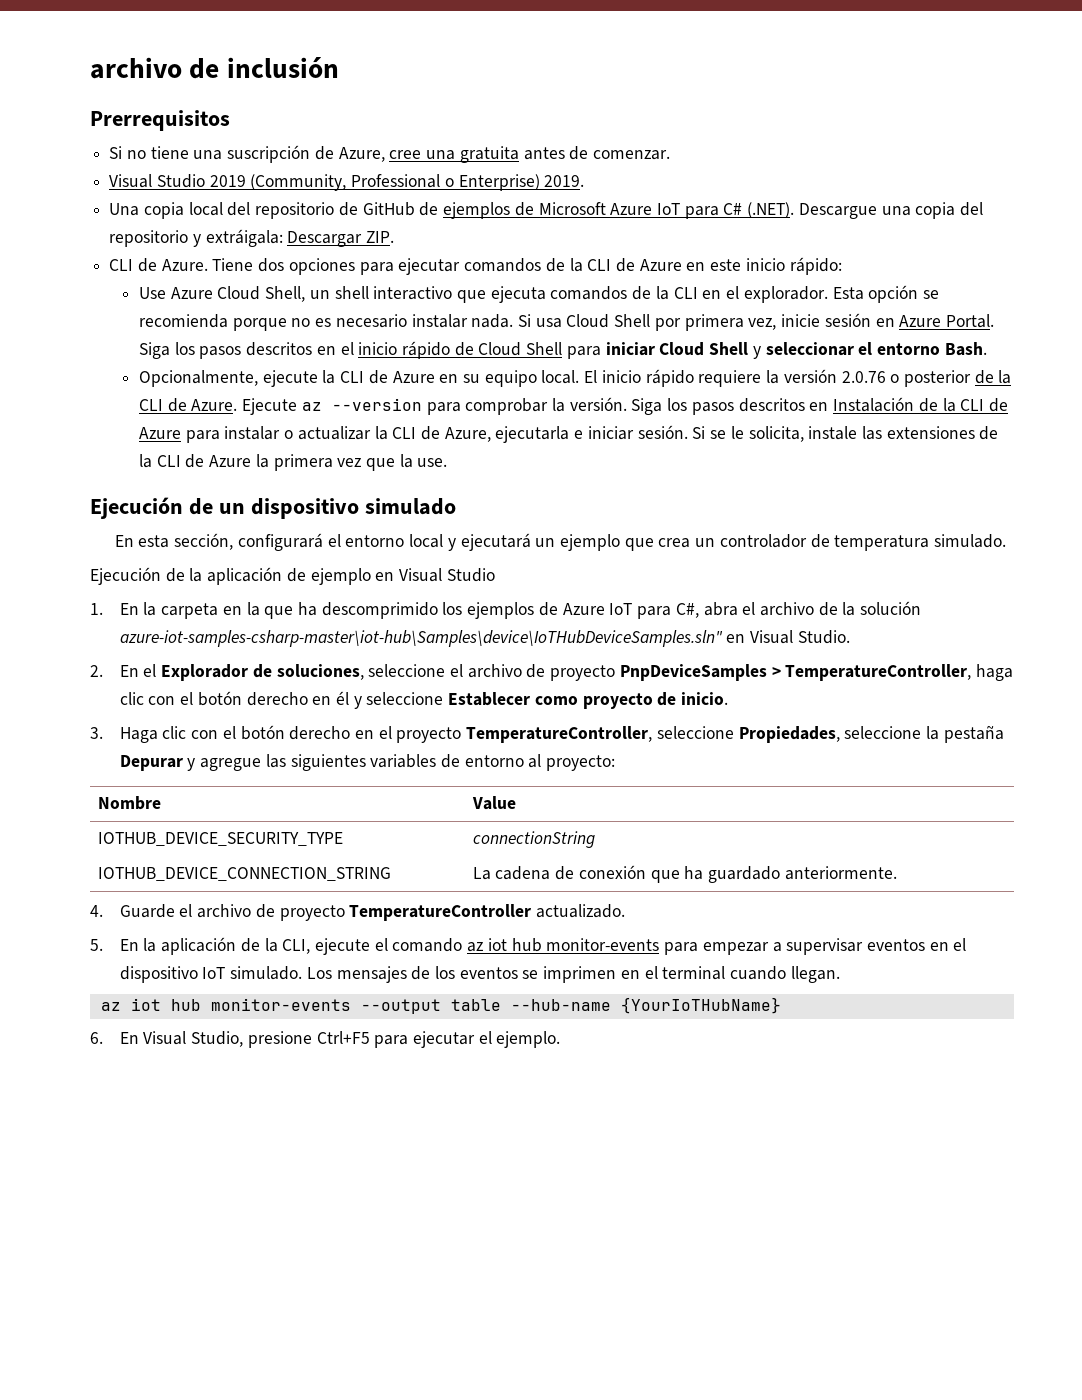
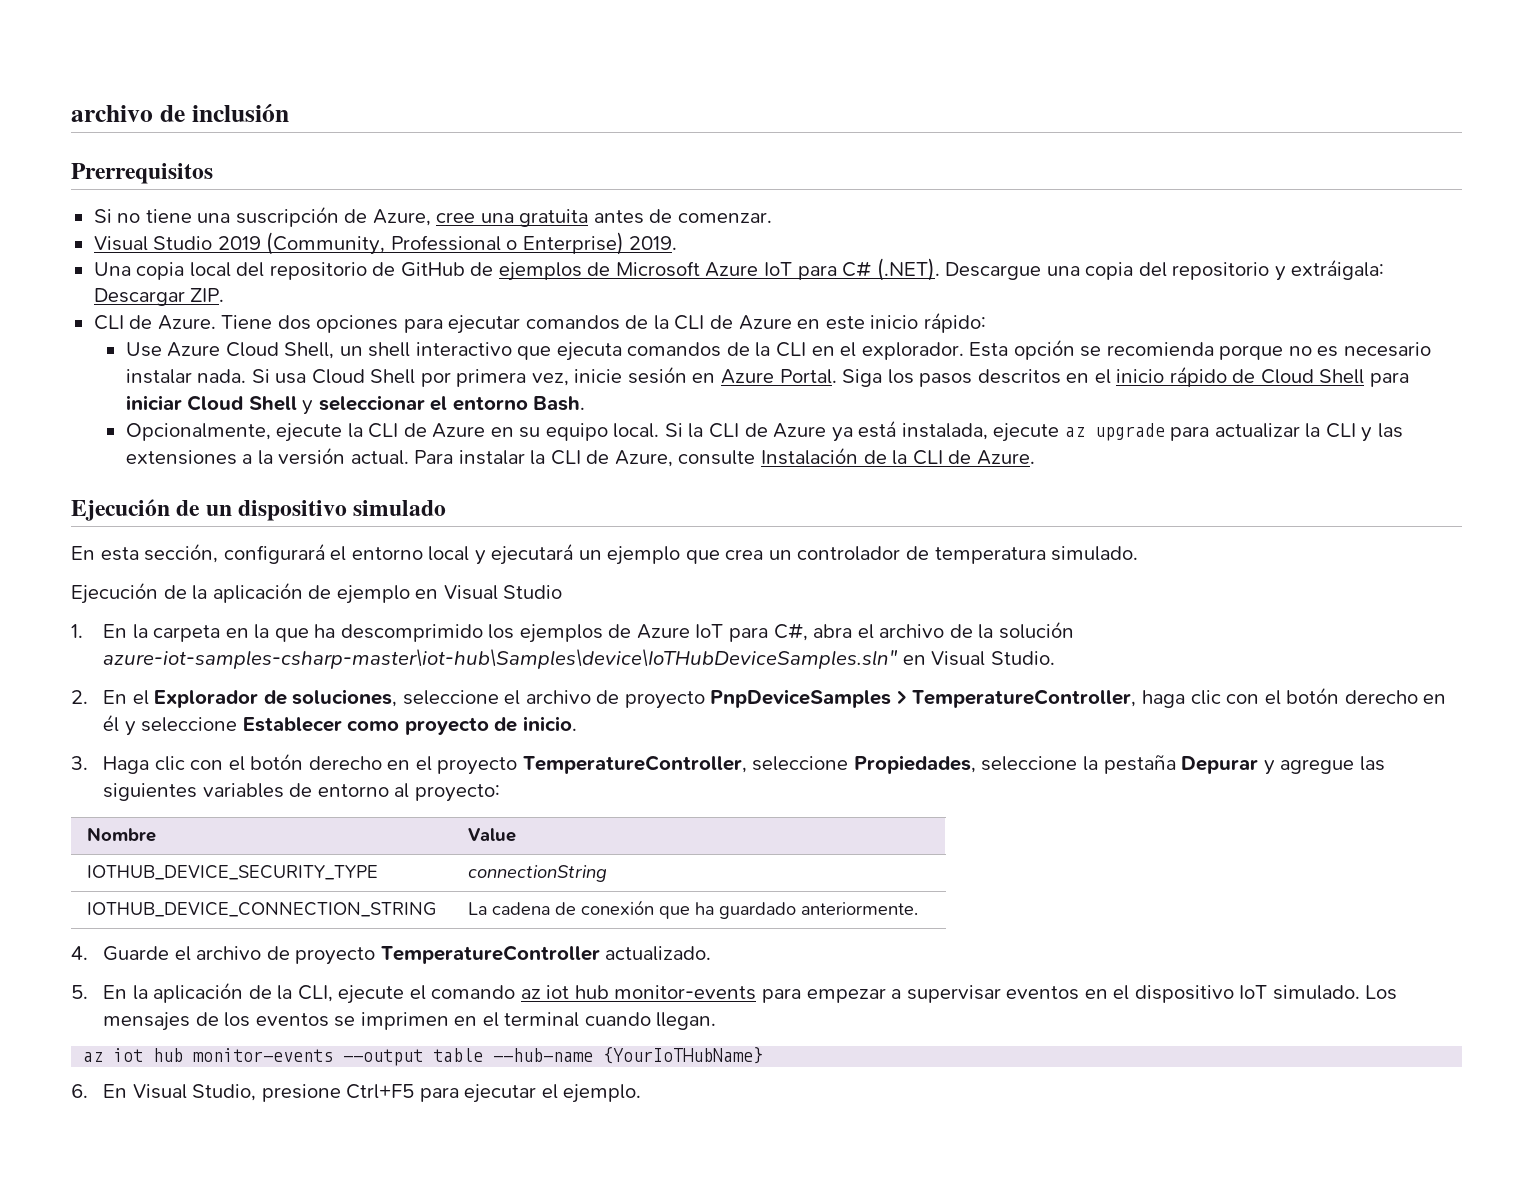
[584,369,971,387] El inicio rápido requiere la versión 2.0.76 o posterior -> [664,420,1403,442] [125,447,858,467] Si la CLI de Azure ya está instalada, ejecute az upgrade para actualizar la CLI y las extensiones a la versión actual. Para instalar la CLI de Azure, consulte Instalación
[242,397,1008,415] [138,425,999,443] [138,454,448,471] Ejecute az --version para comprobar la versión. Siga los pasos descritos en Instalación de la CLI de Azure para instalar o actualizar la CLI de Azure, ejecutarla e iniciar sesión. Si se le solicita, instale las extensiones de la CLI de Azure la primera vez que la use. -> (1035, 457) none

